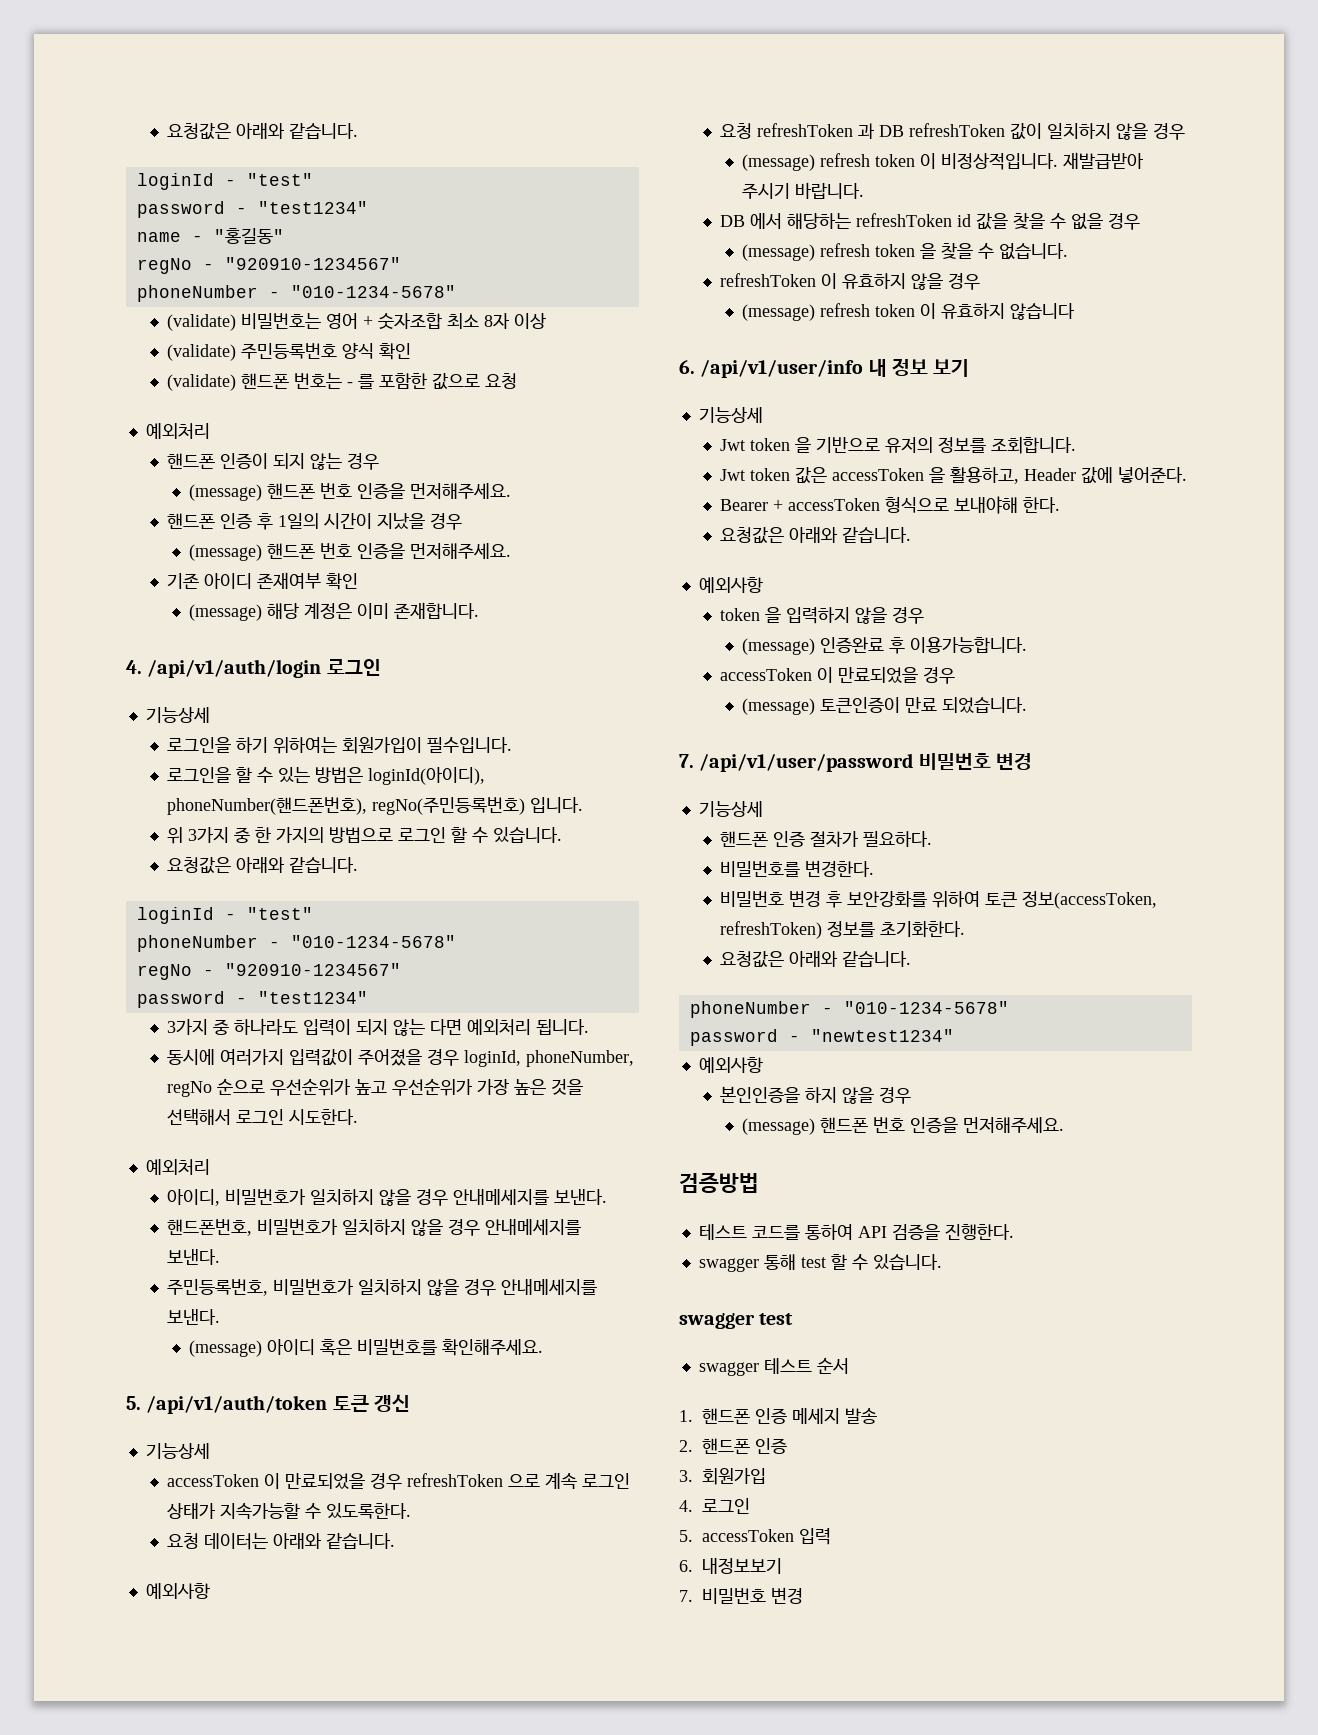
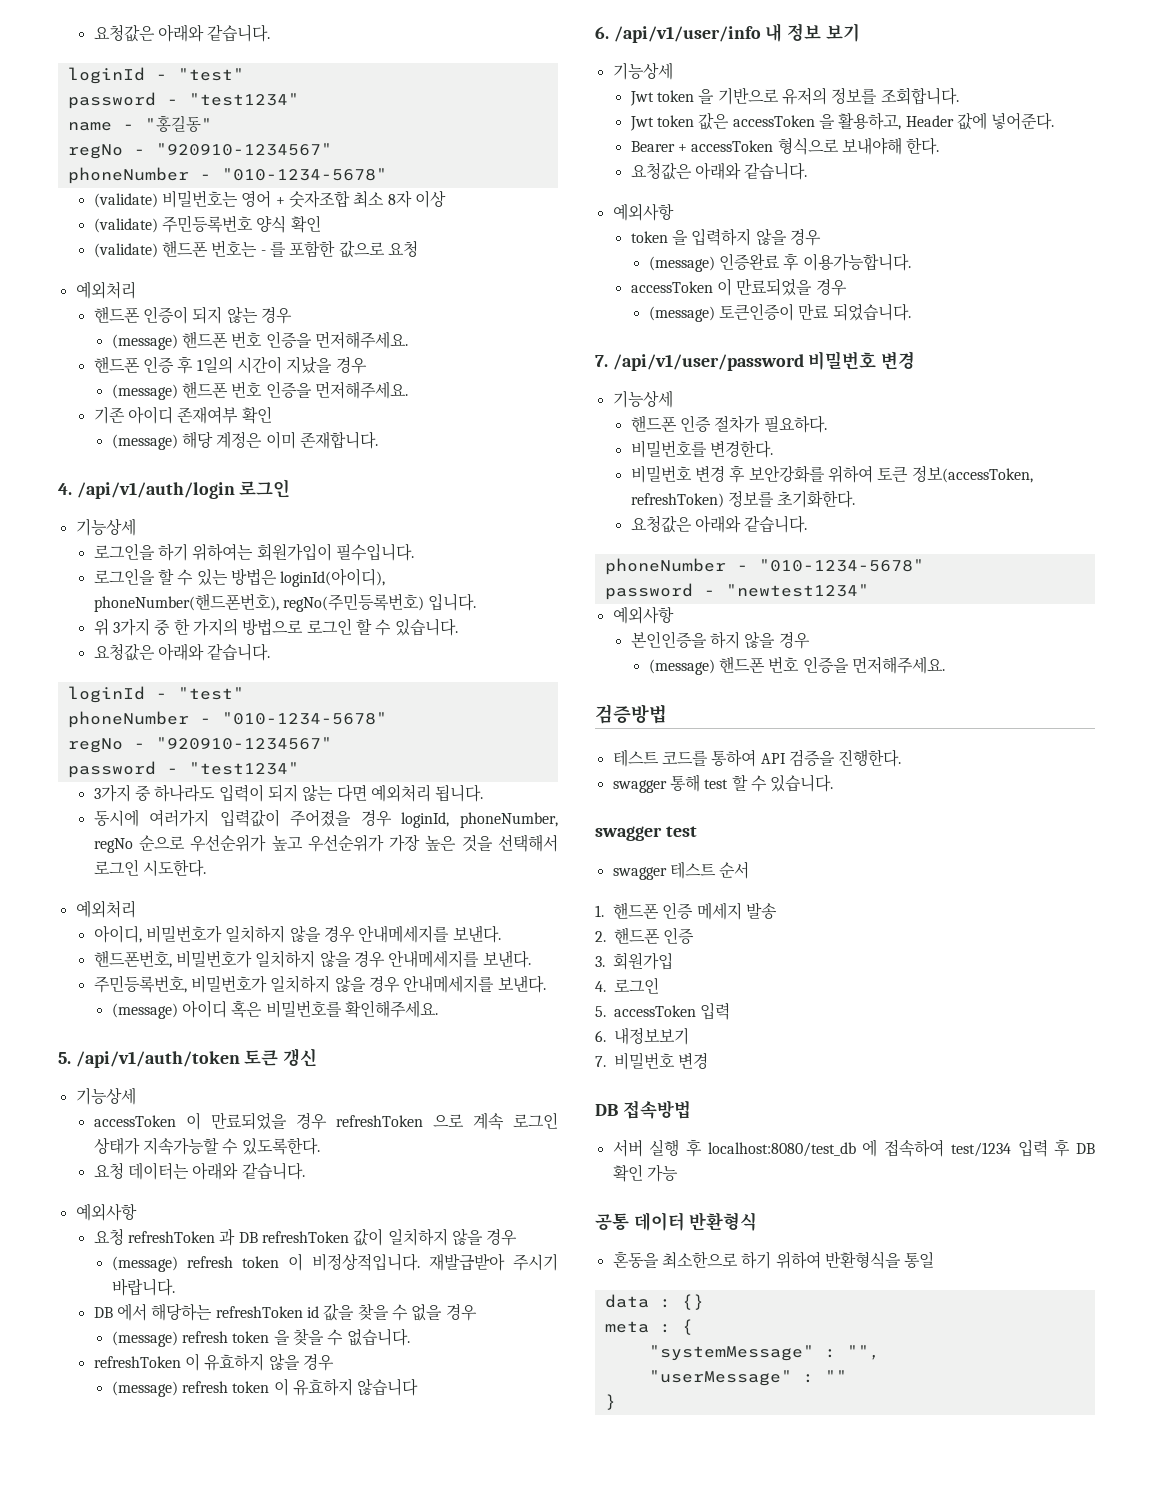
(803, 1595) none -> [595,1100,691,1119] [612,1139,1095,1157] [612,1164,678,1182] [595,1212,758,1231] [612,1251,935,1269] [604,1294,704,1310] [604,1319,693,1335] [648,1345,880,1361] [648,1370,847,1386] [604,1394,616,1410] // DB 접속방법 // 서버 실행 후 localhost:8080/test_db 에 접속하여 test/1234 입력 후 DB 확인 가능 // 공통 데이터 반환형식 // 혼동을 최소한으로 하기 위하여 반환형식을 통일 // data : {} // meta : { // "systemMessage" : "", // "userMessage" : "" // }

